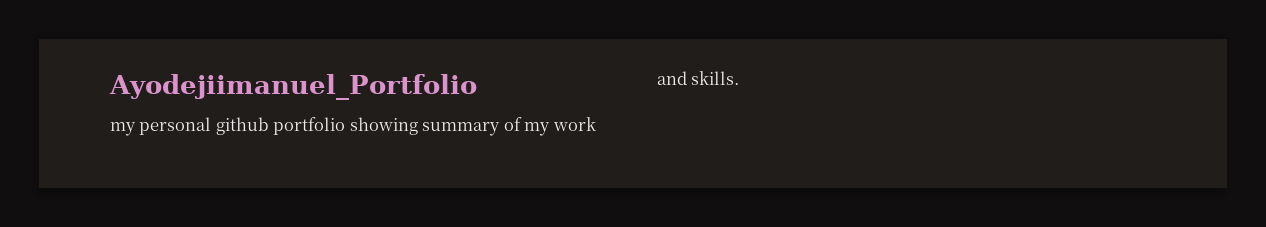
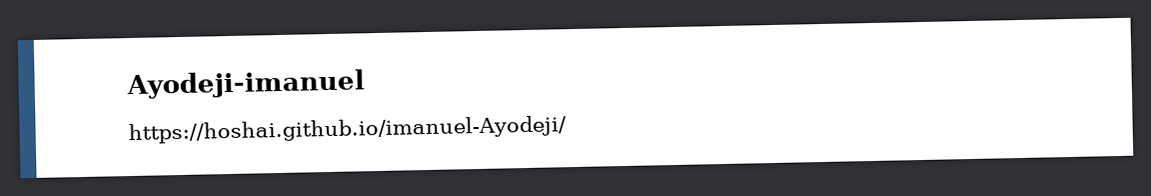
[109,74,477,100] [110,117,596,136] [657,71,740,85] Ayodejiimanuel_Portfolio // my personal github portfolio showing summary of my work and skills. -> [126,69,365,100] [128,115,567,145] Ayodeji-imanuel // https://hoshai.github.io/imanuel-Ayodeji/

